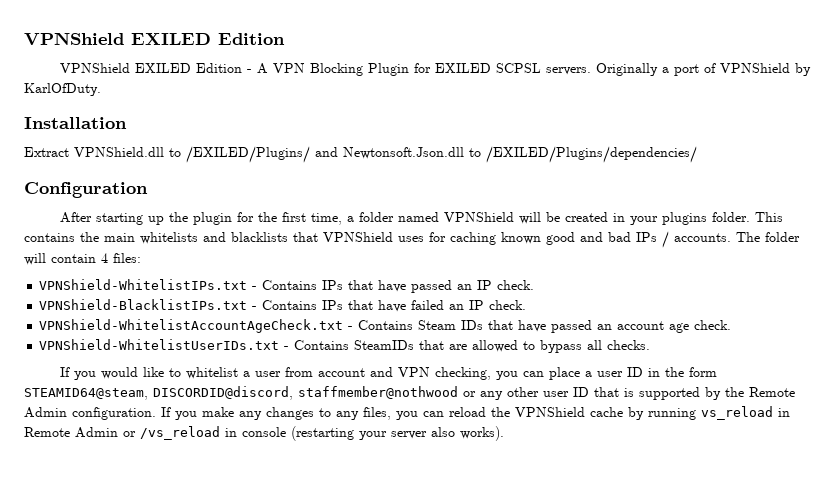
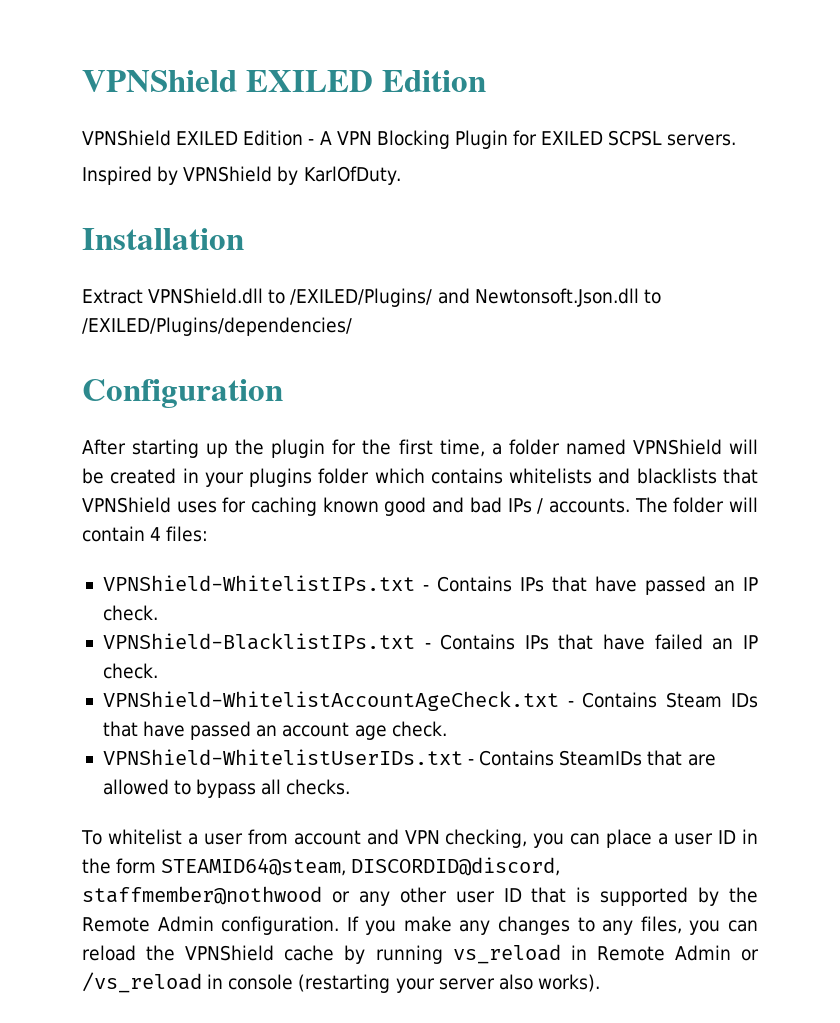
[596,63,717,76] Originally a port of -> [82,166,179,185] // Inspired by
[712,212,784,222] [24,232,135,242] folder. This contains the main -> [318,468,503,484] folder which contains
[60,367,182,380] If you would like to -> [81,830,102,845] To

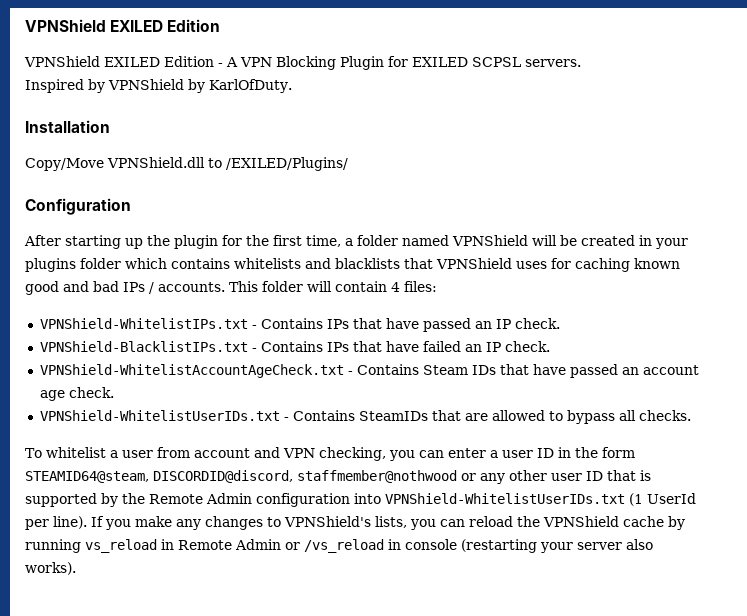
[82,289,143,304] Extract -> [25,158,104,171] Copy/Move
[437,288,661,307] [82,317,352,336] and Newtonsoft.Json.dll to /EXILED/Plugins/dependencies/ -> (348, 164) none
[634,497,668,513] The -> [229,281,258,292] This
[606,829,653,848] place -> [447,448,486,458] enter
[221,916,340,935] configuration. -> [256,493,696,507] [25,516,87,530] configuration into VPNShield-WhitelistUserIDs.txt (1 UserId per line).
[602,916,682,935] any files, -> [284,516,407,528] VPNShield's lists,

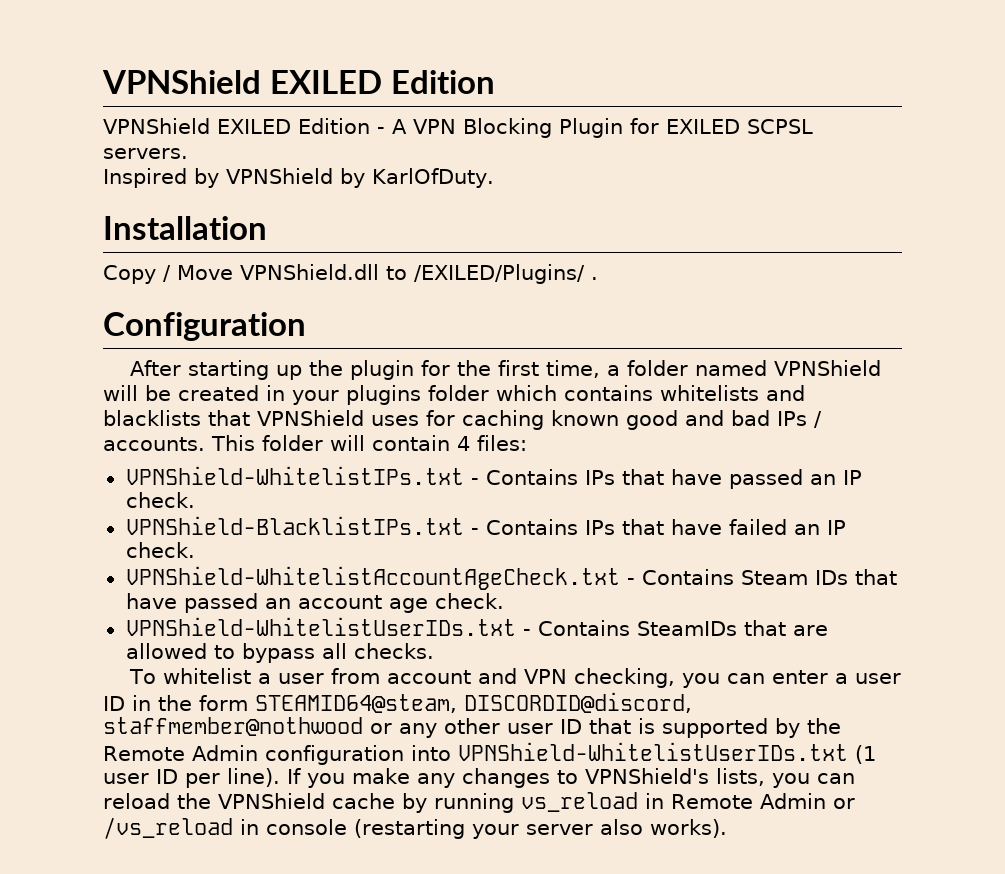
[25,158,104,171] Copy/Move -> [103,265,233,284] Copy / Move
(348, 164) none -> [591,277,598,280] .
[647,493,696,504] UserId -> [103,769,178,784] user ID

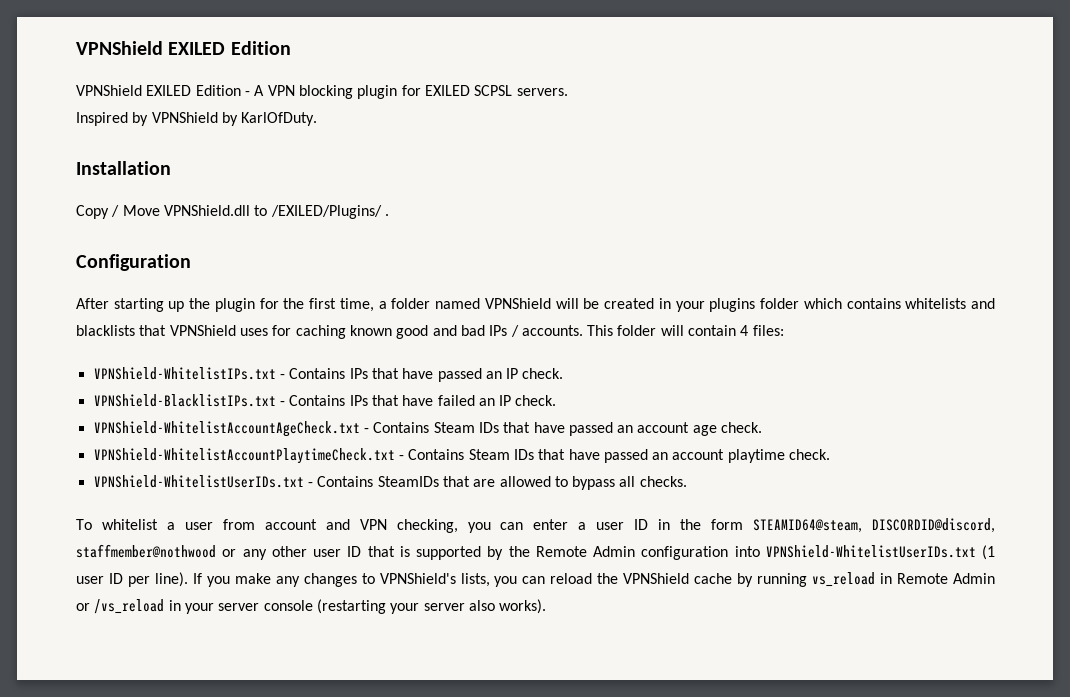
[463,118,623,138] Blocking Plugin -> [298,85,398,99] blocking plugin
(504, 601) none -> [93,448,831,464] // VPNShield-WhitelistAccountPlaytimeCheck.txt - Contains Steam IDs that have passed an account playtime check.
(259, 827) none -> [184,603,260,614] your server

